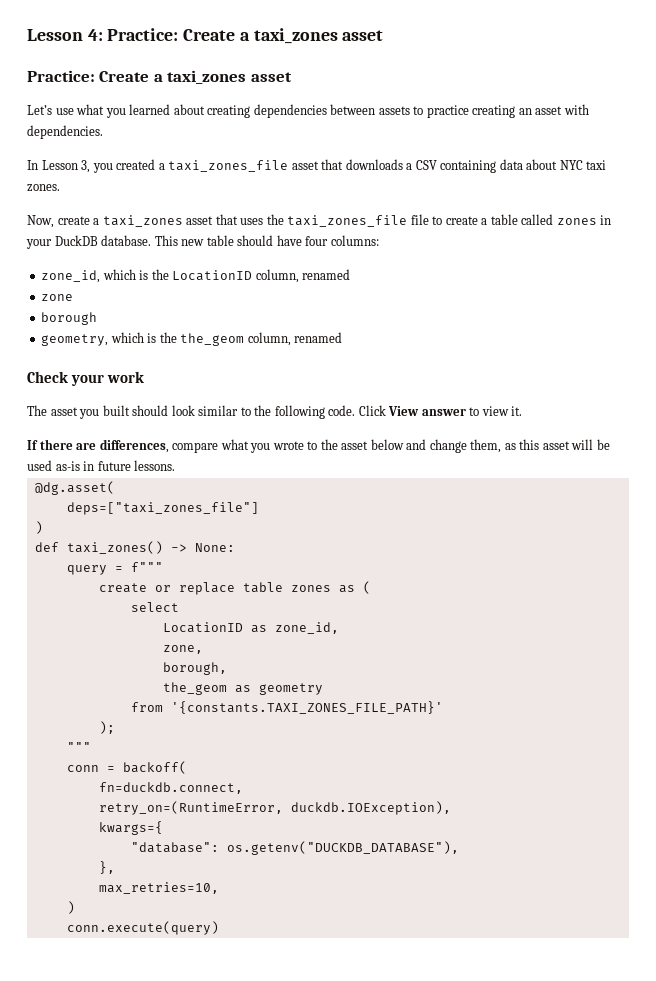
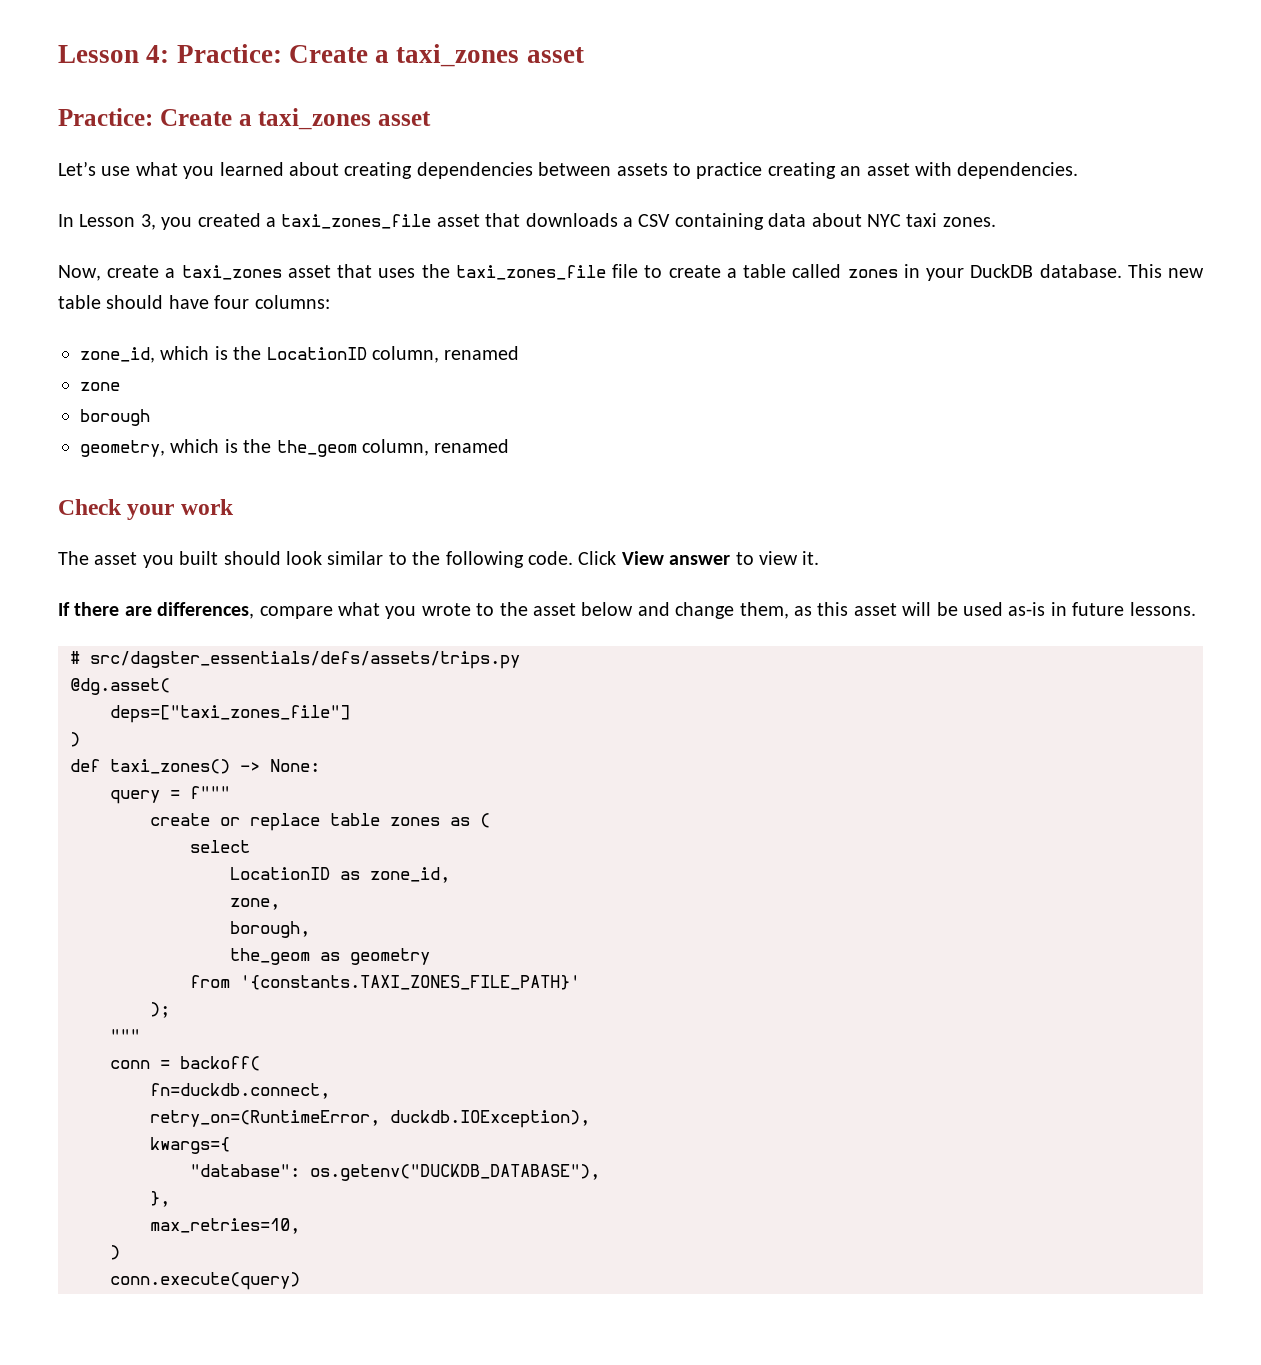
(176, 465) none -> [70,651,520,669] // # src/dagster_essentials/defs/assets/trips.py

